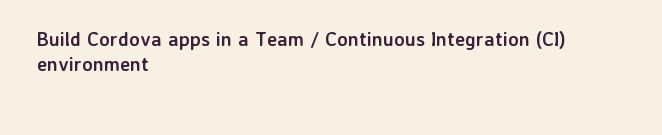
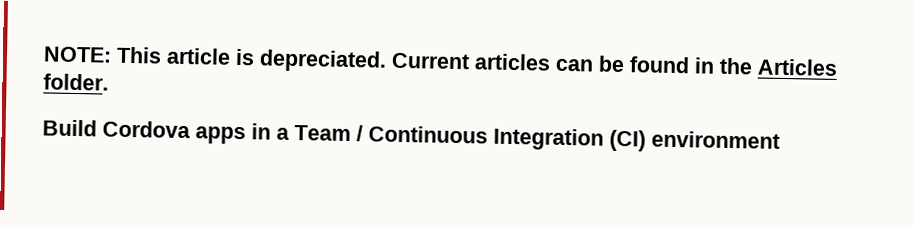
(37, 39) none -> [43,46,838,76] [43,73,109,91] NOTE: This article is depreciated. Current articles can be found in the Articles folder. //

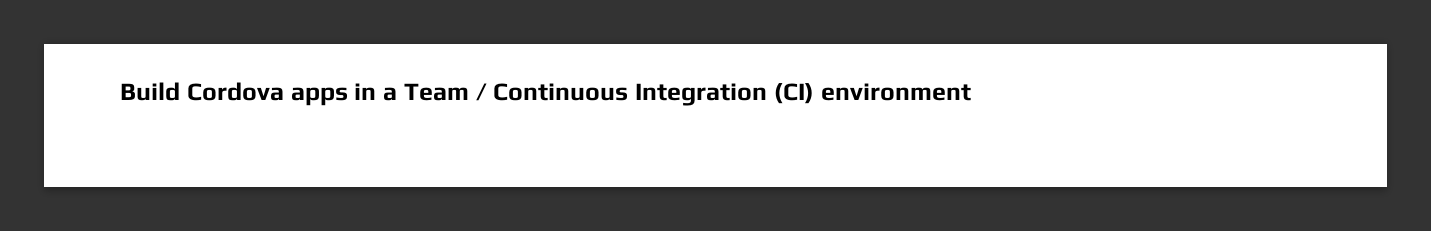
[43,46,838,76] [43,73,109,91] NOTE: This article is depreciated. Current articles can be found in the Articles folder. // -> (120, 91) none

